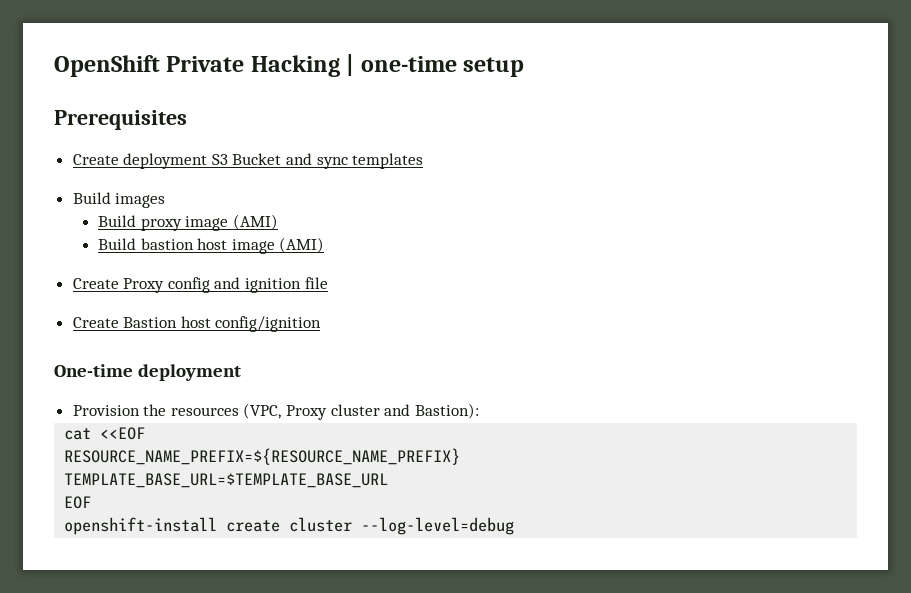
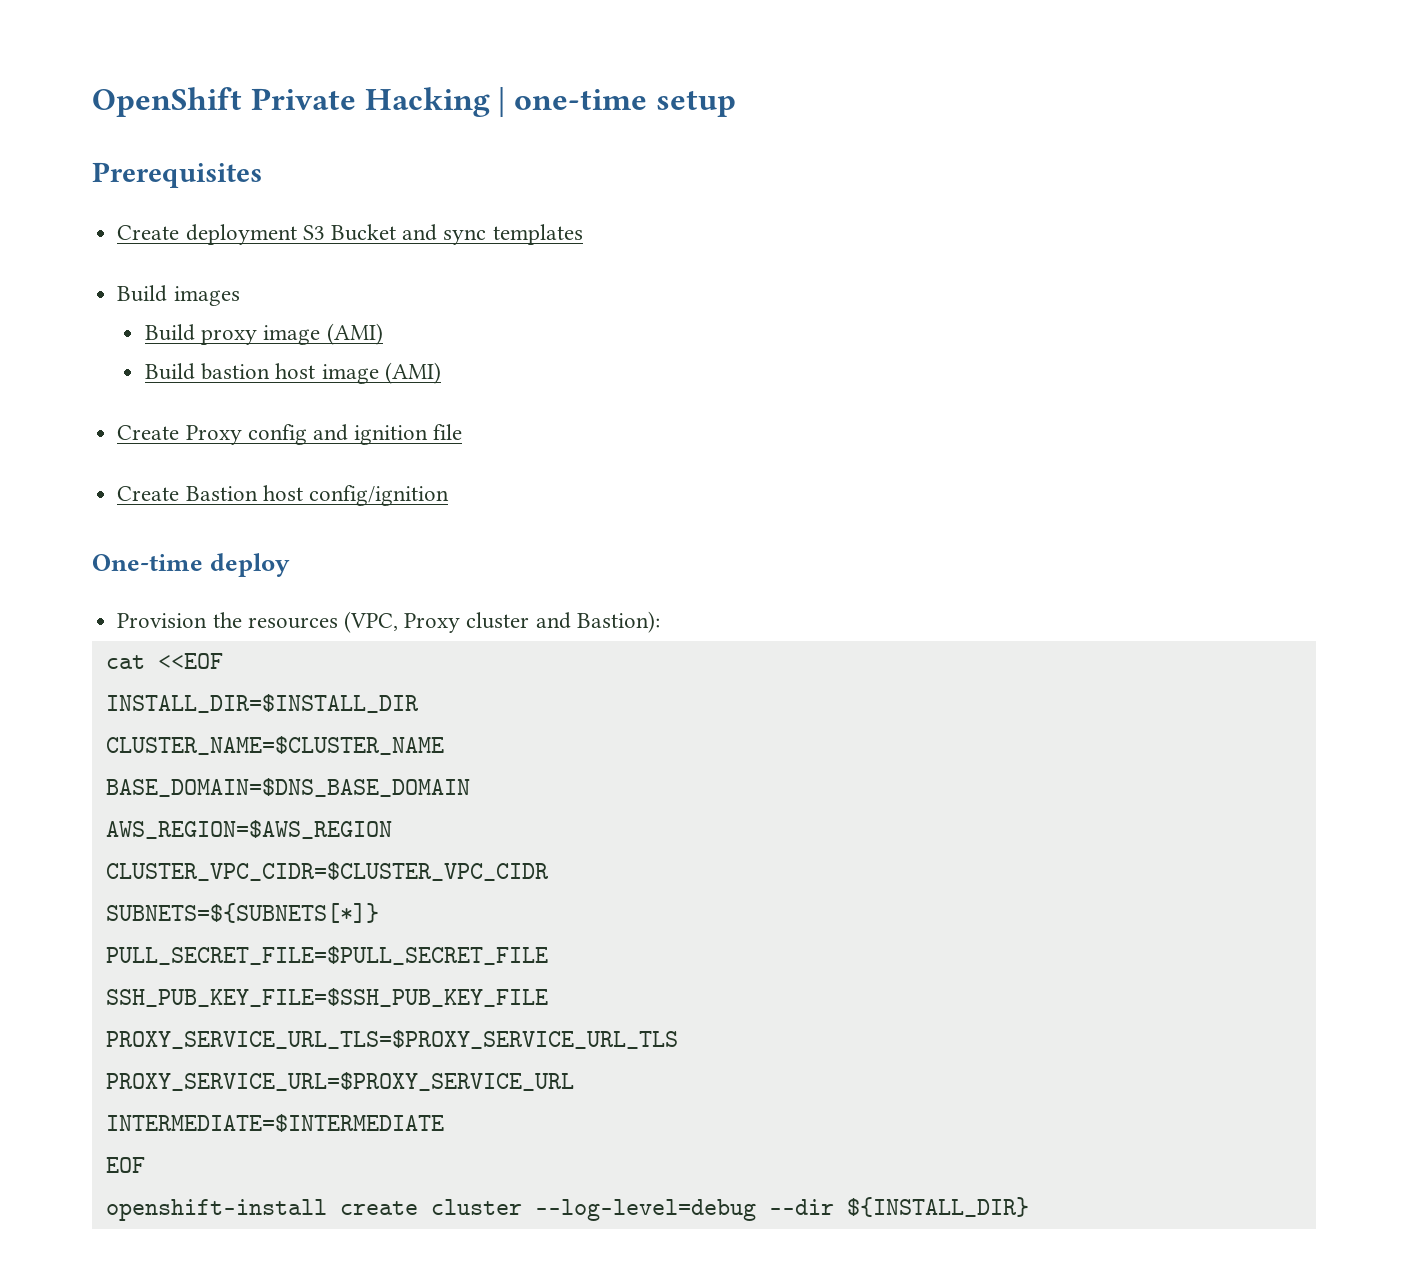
[138,364,242,381] deployment -> [210,553,291,577] deploy
[64,448,461,465] [64,473,389,488] RESOURCE_NAME_PREFIX=${RESOURCE_NAME_PREFIX} // TEMPLATE_BASE_URL=$TEMPLATE_BASE_URL -> [105,694,419,713] [105,736,444,755] [105,778,470,797] [105,820,392,839] [105,862,549,881] [105,903,379,923] [105,946,548,965] [105,988,548,1007] [105,1030,678,1049] [105,1072,574,1091] [105,1114,444,1132] INSTALL_DIR=$INSTALL_DIR // CLUSTER_NAME=$CLUSTER_NAME // BASE_DOMAIN=$DNS_BASE_DOMAIN // AWS_REGION=$AWS_REGION // CLUSTER_VPC_CIDR=$CLUSTER_VPC_CIDR // SUBNETS=${SUBNETS[*]} // PULL_SECRET_FILE=$PULL_SECRET_FILE // SSH_PUB_KEY_FILE=$SSH_PUB_KEY_FILE // PROXY_SERVICE_URL_TLS=$PROXY_SERVICE_URL_TLS // PROXY_SERVICE_URL=$PROXY_SERVICE_URL // INTERMEDIATE=$INTERMEDIATE
(515, 526) none -> [768,1197,1029,1217] --dir ${INSTALL_DIR}

